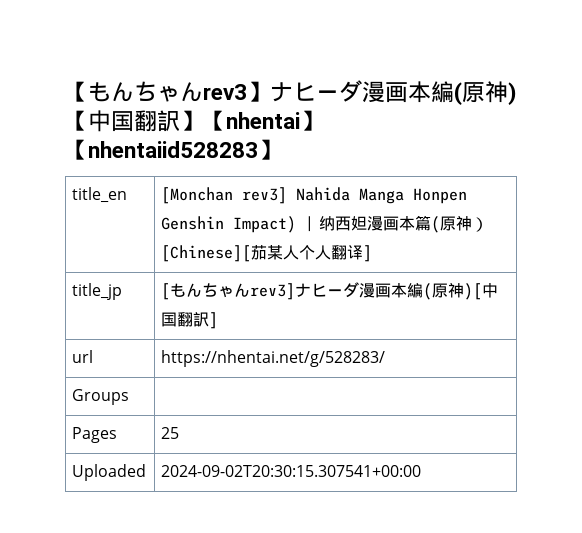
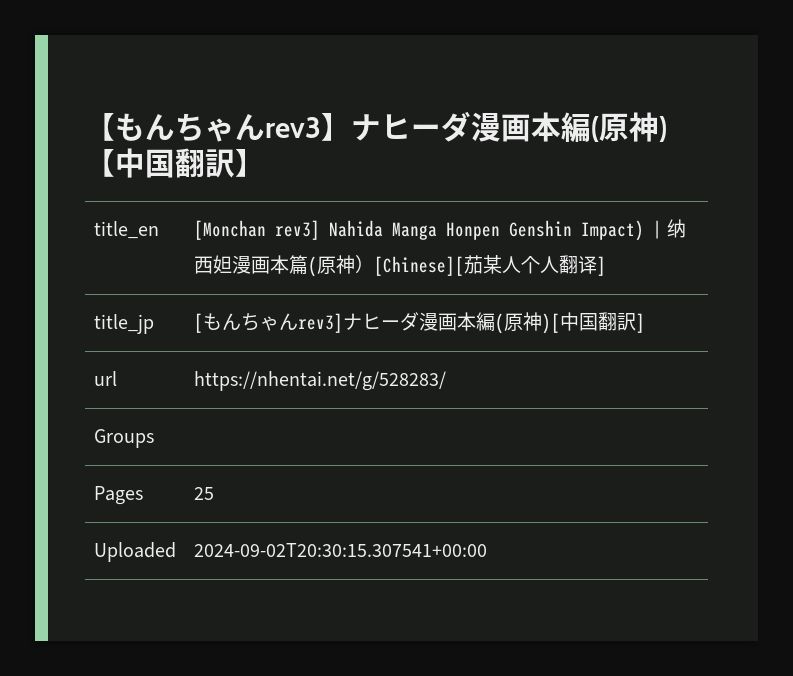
[203,110,323,131] [65,139,281,160] 【nhentai】【nhentaiid528283】 -> (265, 163) none

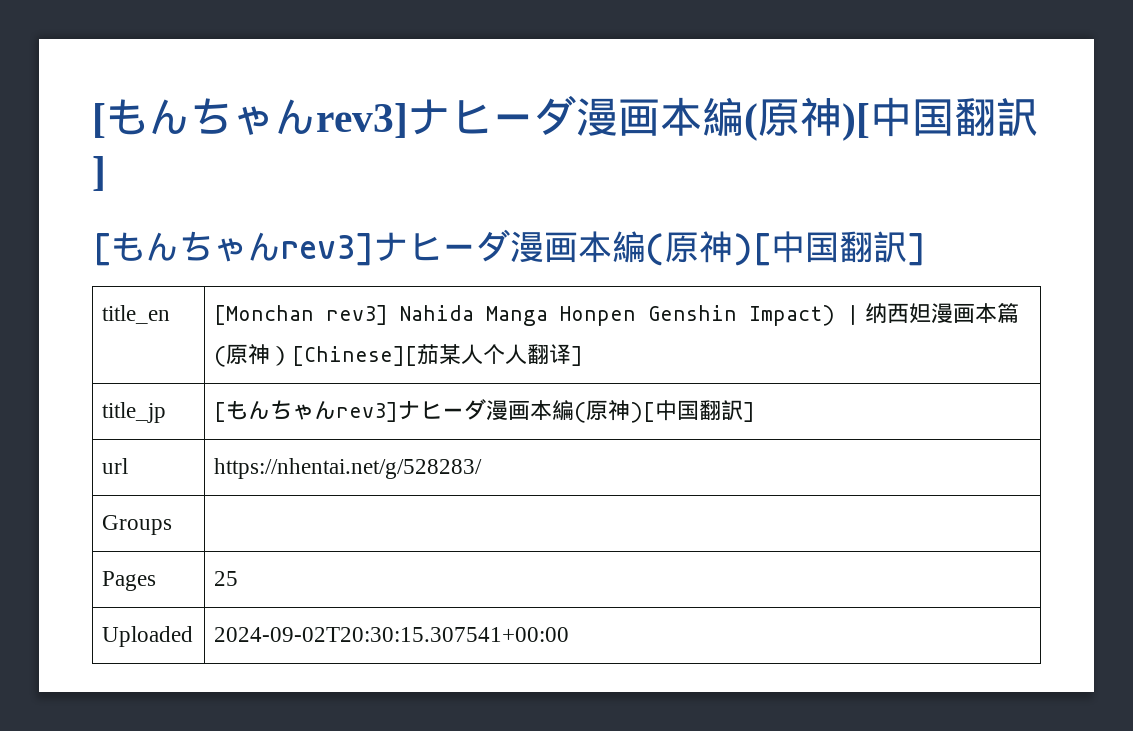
[85,111,667,142] [85,148,265,178] 【もんちゃんrev3】ナヒーダ漫画本編(原神)【中国翻訳】 -> [92,95,1038,141] [92,156,106,191] [92,229,926,266] [もんちゃんrev3]ナヒーダ漫画本編(原神)[中国翻訳] // [もんちゃんrev3]ナヒーダ漫画本編(原神)[中国翻訳]

